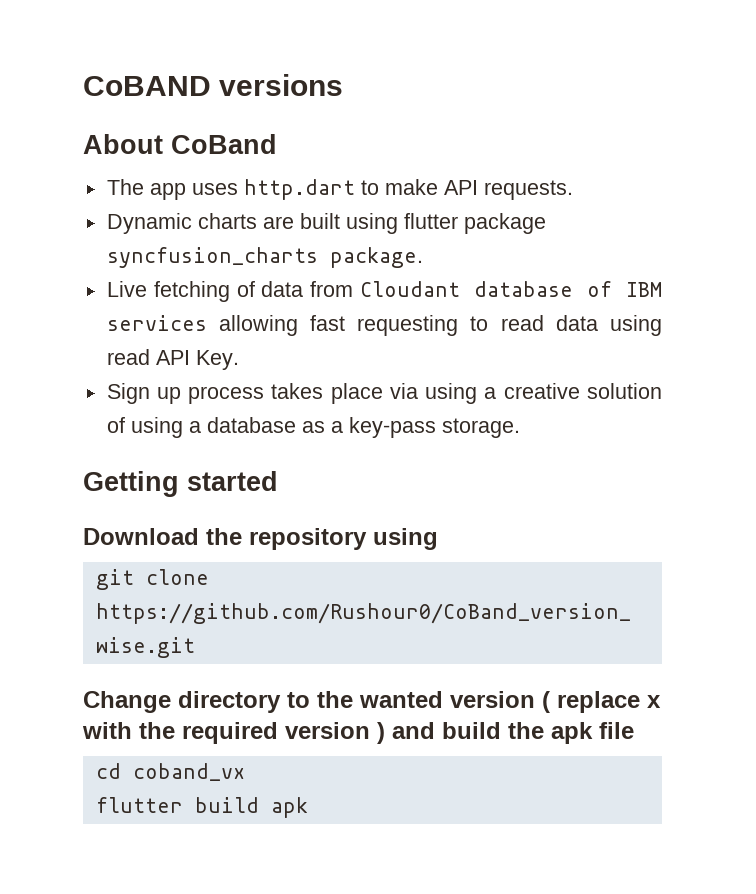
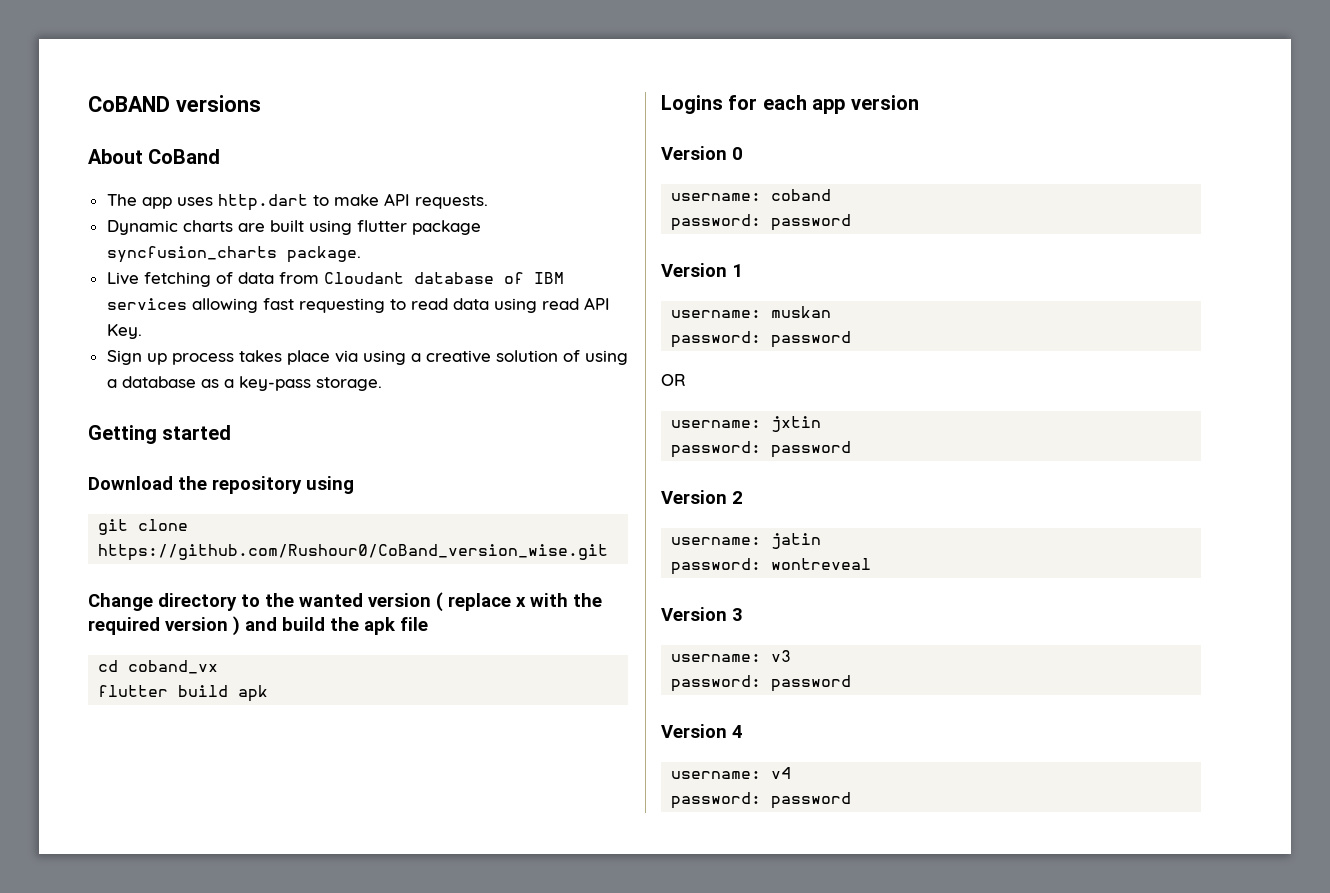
(308, 807) none -> [661,95,919,114] [661,146,743,160] [671,189,832,201] [671,214,852,231] [661,263,743,277] [671,306,832,318] [671,331,852,348] [661,374,686,386] [671,416,822,432] [671,441,852,458] [661,490,743,504] [671,533,822,549] [671,558,872,575] [661,607,743,621] [671,650,792,662] [671,675,852,692] [661,724,743,738] [671,767,792,779] [671,792,852,809] // Logins for each app version // Version 0 // username: coband // password: password // Version 1 // username: muskan // password: password // OR // username: jxtin // password: password // Version 2 // username: jatin // password: wontreveal // Version 3 // username: v3 // password: password // Version 4 // username: v4 // password: password

